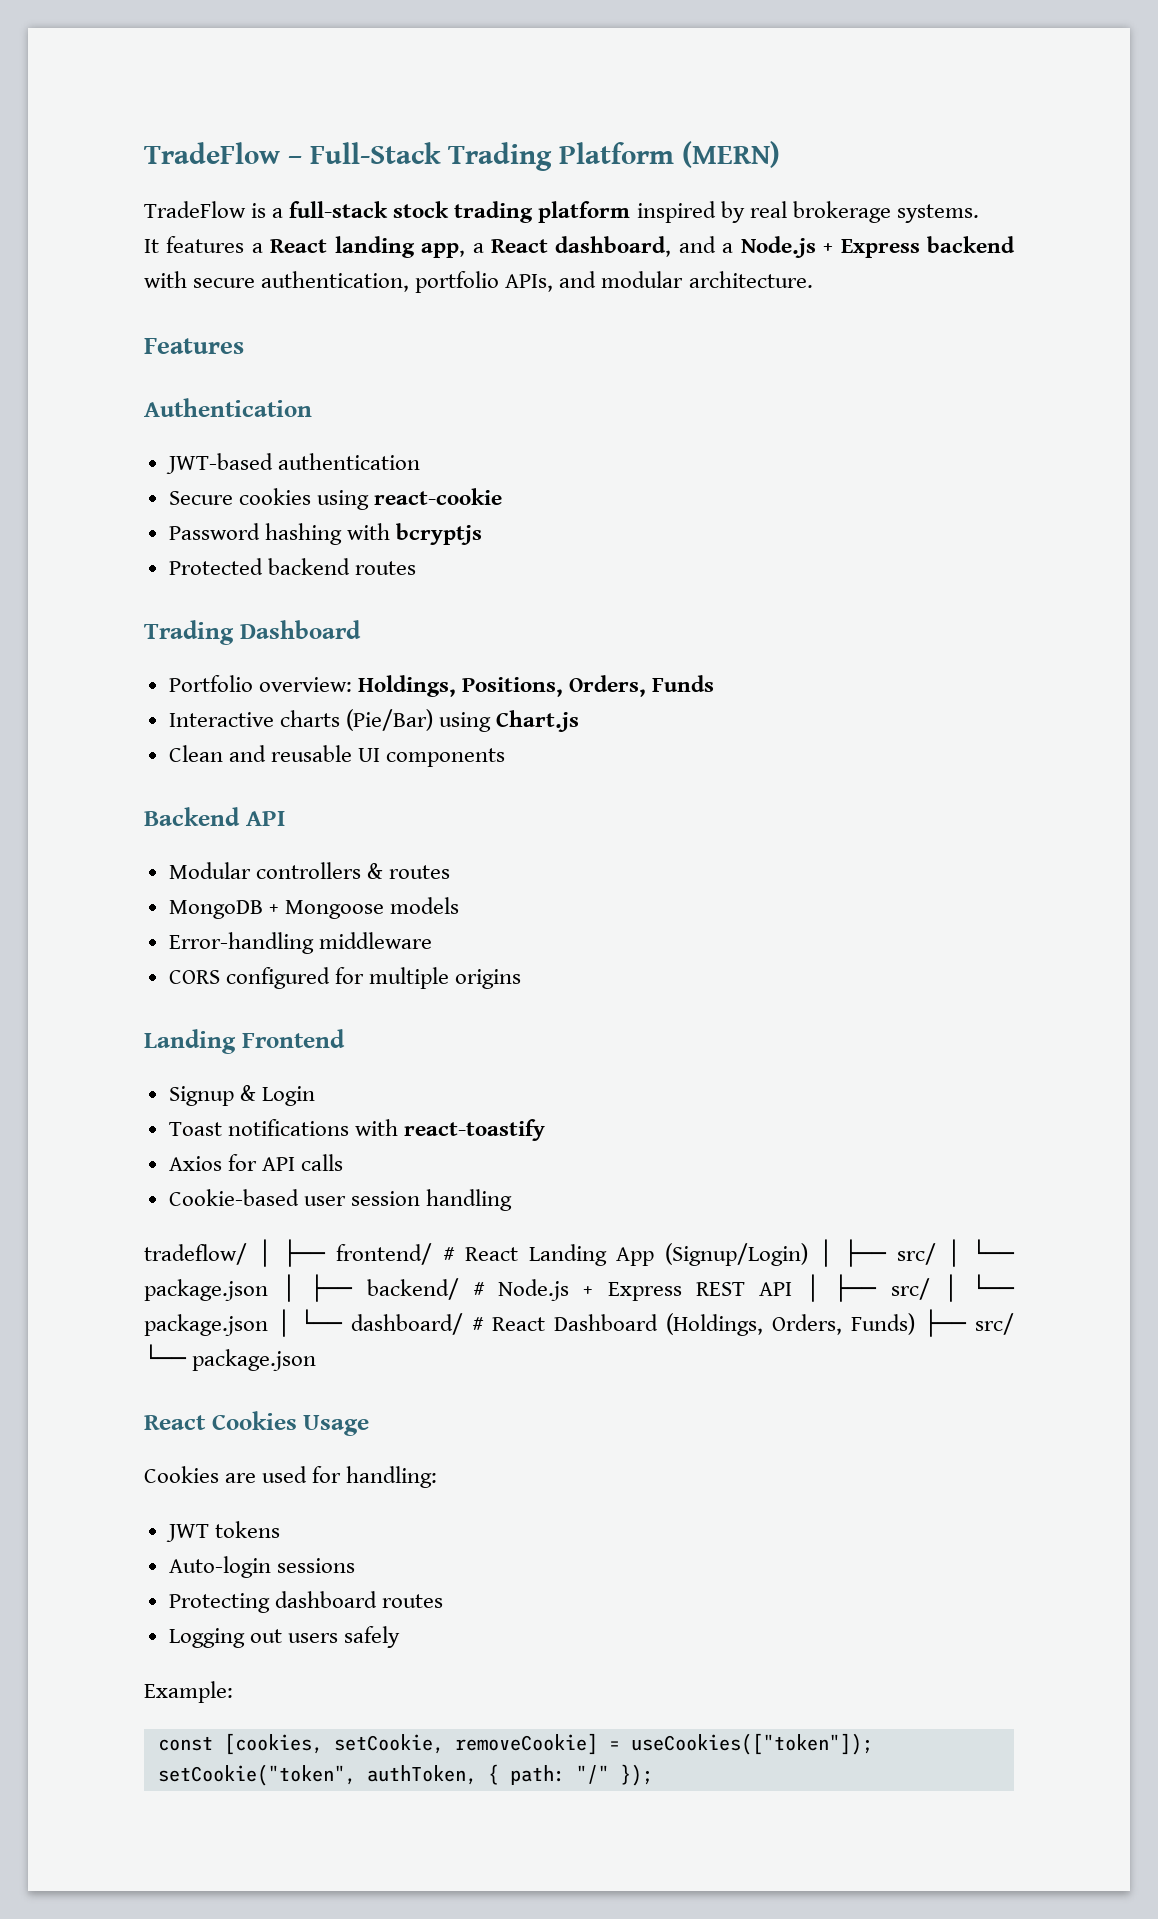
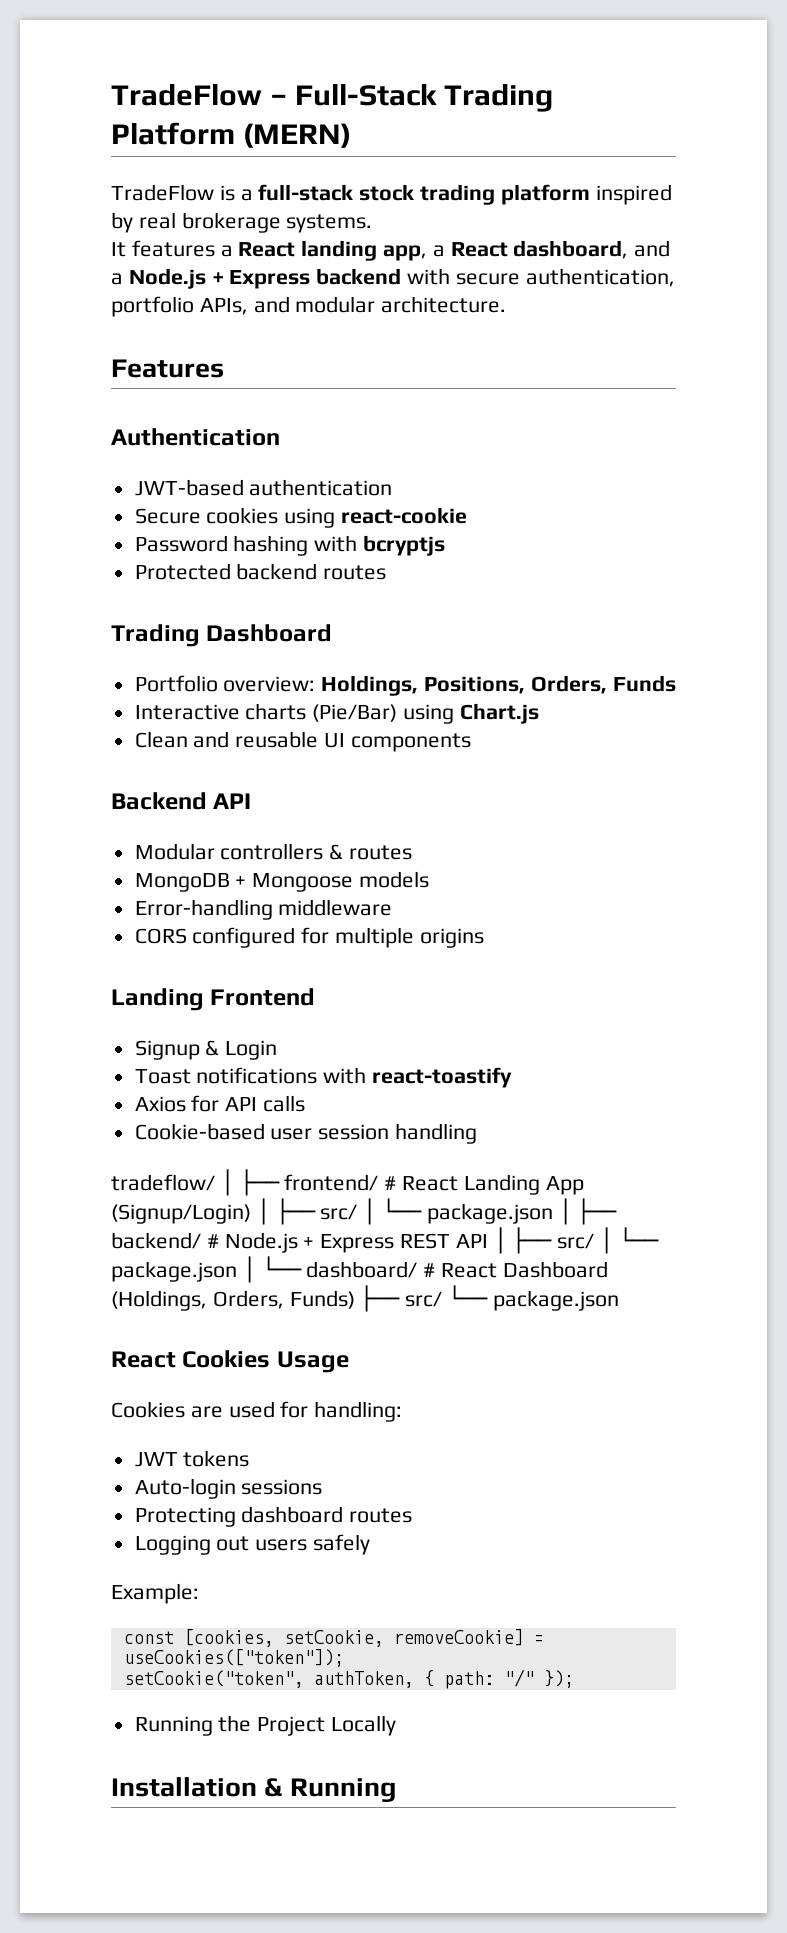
(653, 1775) none -> [134,1715,397,1736] [111,1777,396,1802] // Running the Project Locally // Installation & Running

